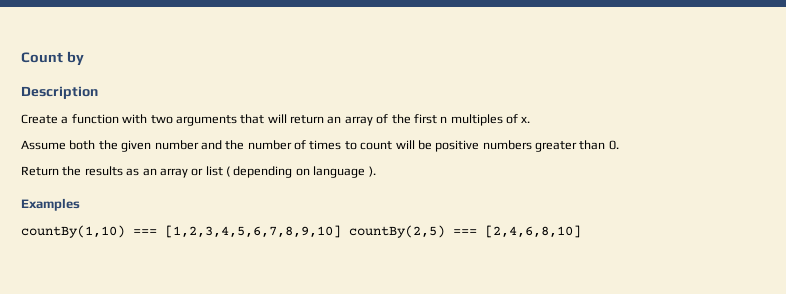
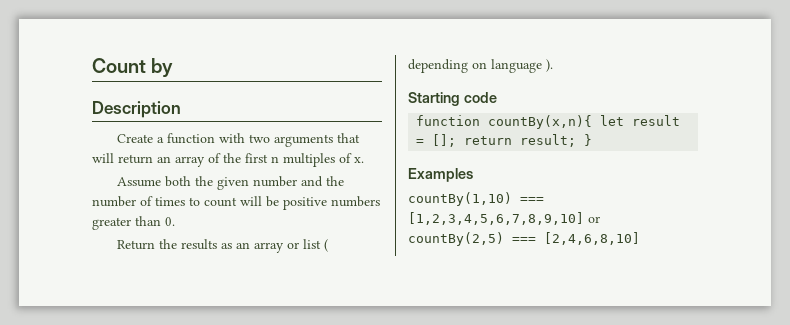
(376, 171) none -> [408,92,497,106] [416,115,681,129] [416,134,593,147] // Starting code // function countBy(x,n){ let result = []; return result; }
(341, 231) none -> [588,216,600,223] or

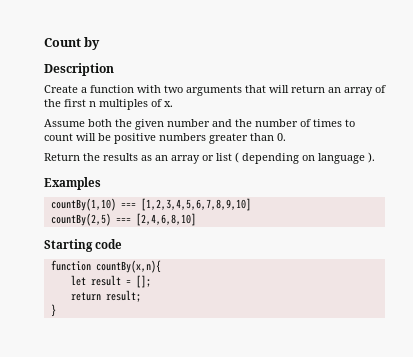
(553, 65) none -> [44,177,101,190] [50,198,251,211] [50,213,196,226] // Examples // countBy(1,10) === [1,2,3,4,5,6,7,8,9,10] // countBy(2,5) === [2,4,6,8,10]
(593, 122) none -> (161, 266) //
(457, 140) none -> (151, 281) //
(577, 140) none -> (141, 296) //
[408,168,473,182] [408,192,544,206] [408,212,600,225] [408,232,640,246] // Examples // countBy(1,10) === [1,2,3,4,5,6,7,8,9,10] or countBy(2,5) === [2,4,6,8,10] -> (56, 310) none

